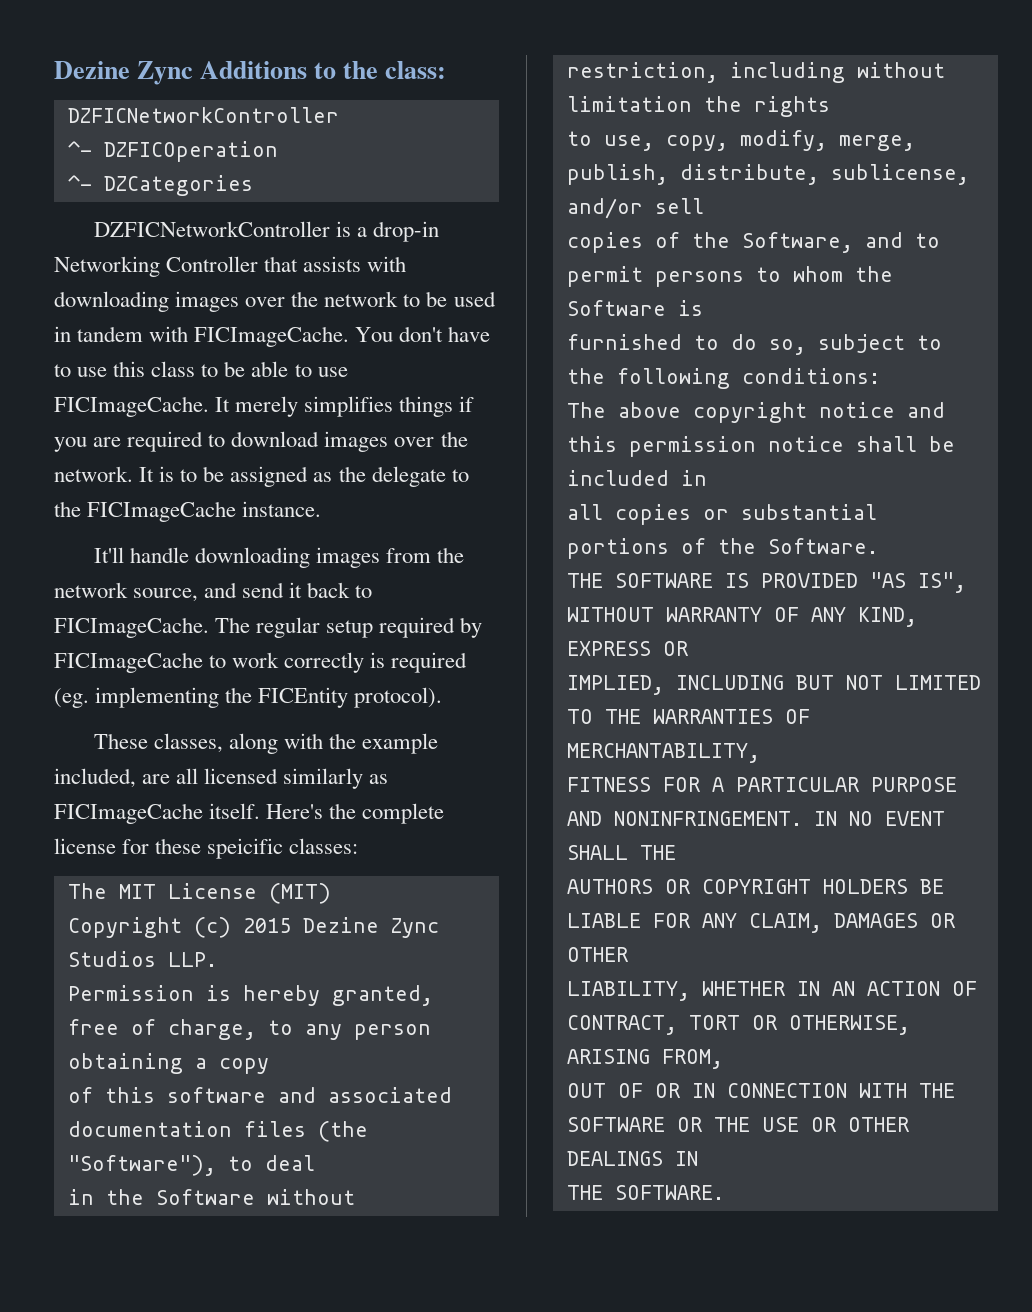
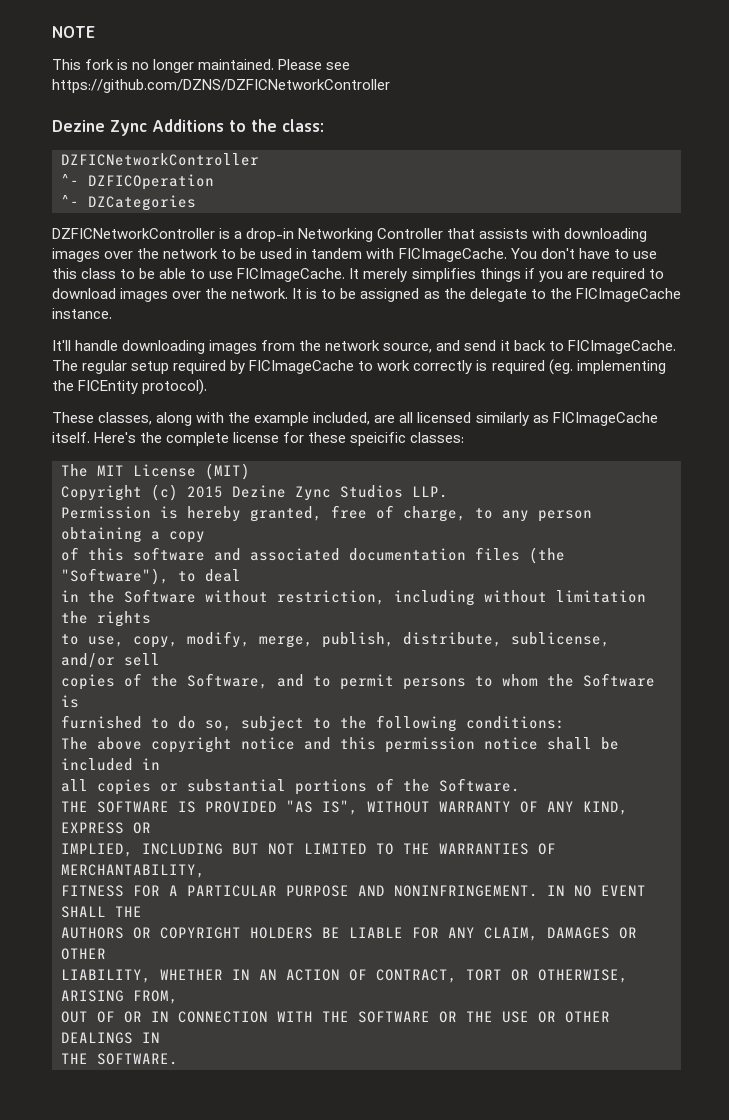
(54, 70) none -> [52,26,96,38] [52,59,351,73] [52,79,390,93] NOTE // This fork is no longer maintained. Please see https://github.com/DZNS/DZFICNetworkController //

